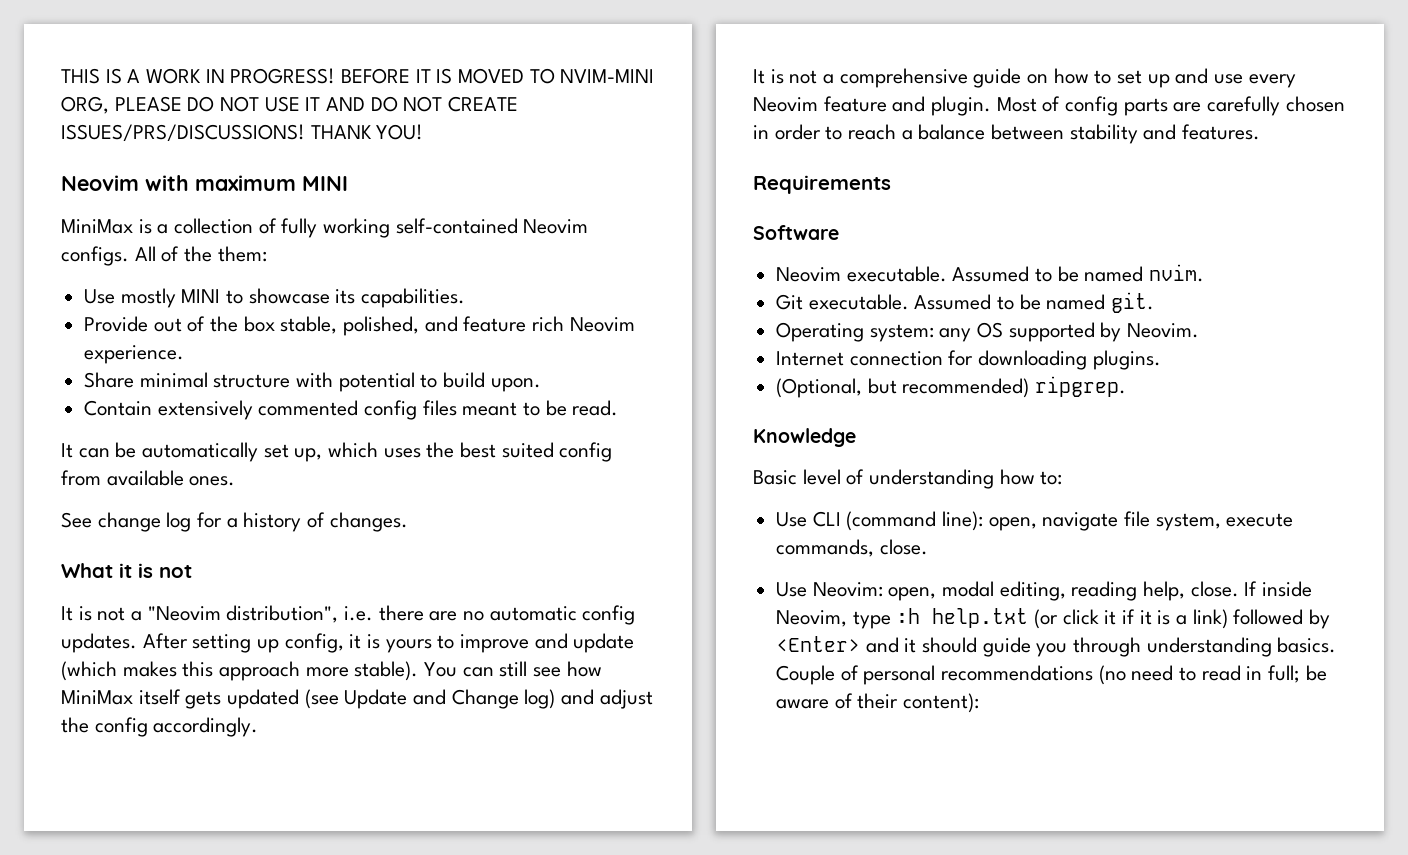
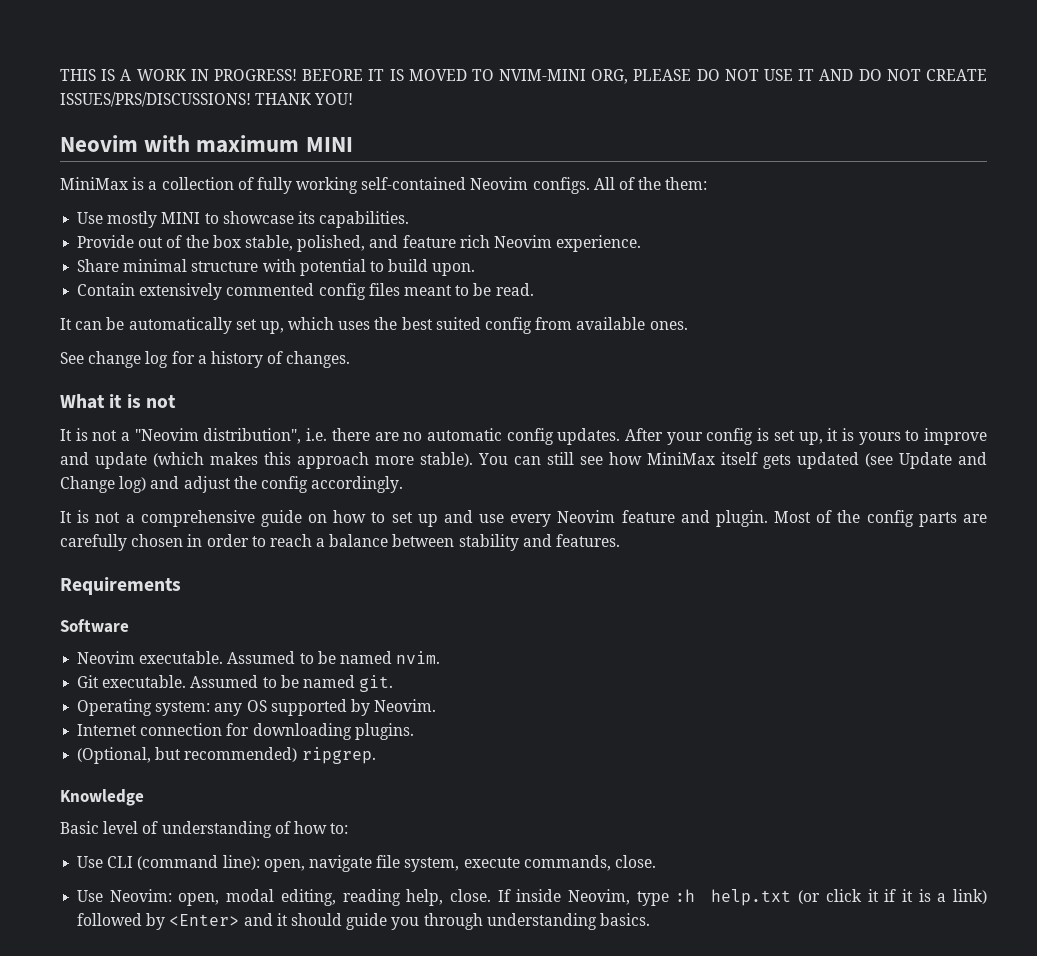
[192,633,344,653] setting up config, -> [666,428,823,445] your config is set up,
(1061, 104) none -> [837,510,861,523] the
(995, 479) none -> [274,821,291,834] of
[776,665,1327,685] [776,693,980,713] Couple of personal recommendations (no need to read in full; be aware of their content): -> (650, 919) none

